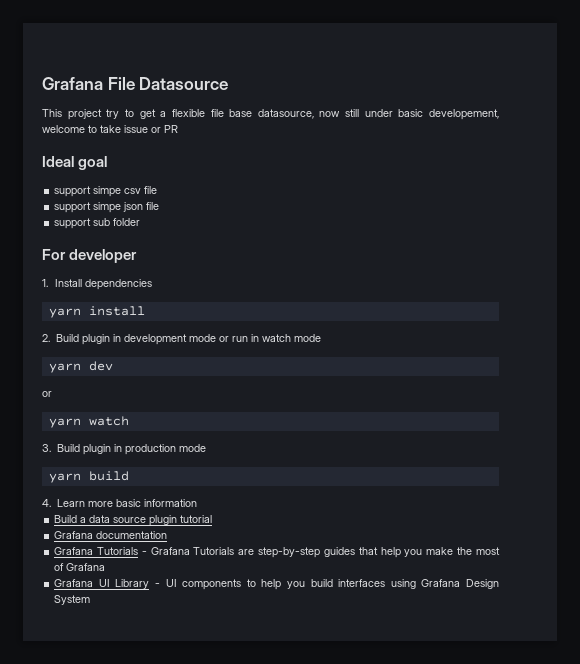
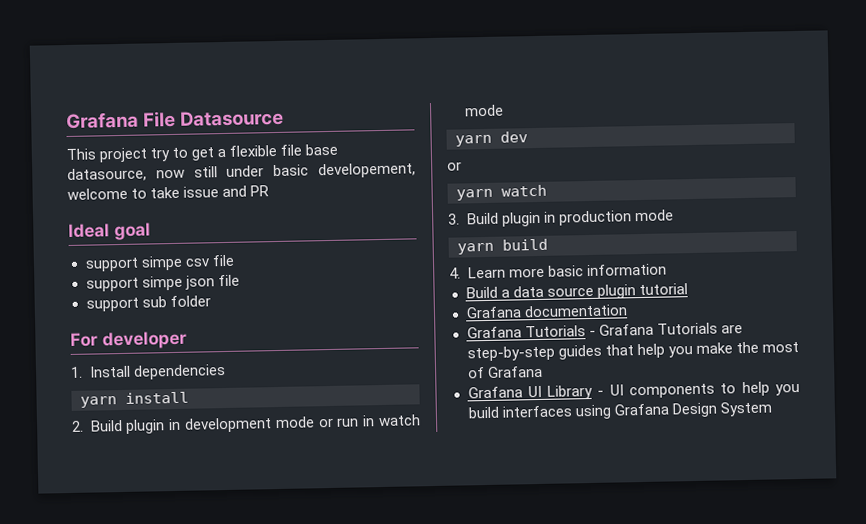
[151,127,161,133] or -> [222,185,248,198] and

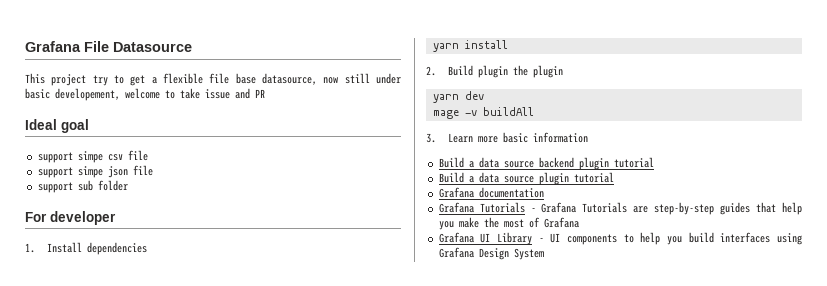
[168,414,421,433] [463,104,504,117] [455,131,528,147] [447,161,462,171] [456,184,547,201] [448,209,674,227] [457,238,548,255] [449,263,667,279] in development mode or run in watch mode // yarn dev // or // yarn watch // 3. Build plugin in production mode // yarn build // 4. Learn more basic information -> [512,65,563,78] [432,91,484,103] [432,107,534,119] [426,132,588,143] [438,157,654,170] the plugin // yarn dev // mage -v buildAll // 3. Learn more basic information // Build a data source backend plugin tutorial

